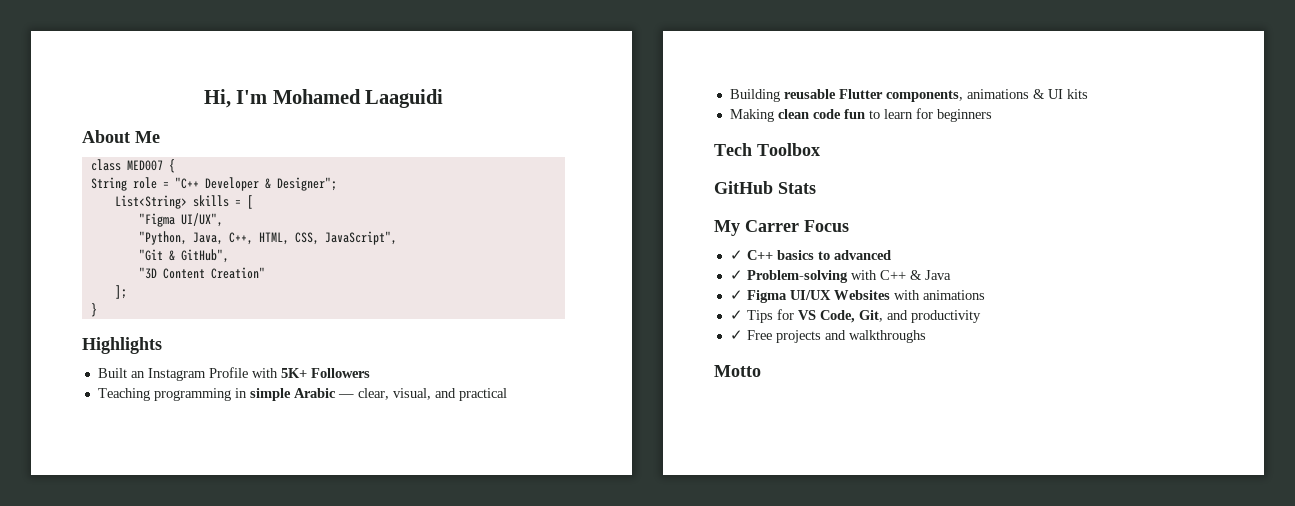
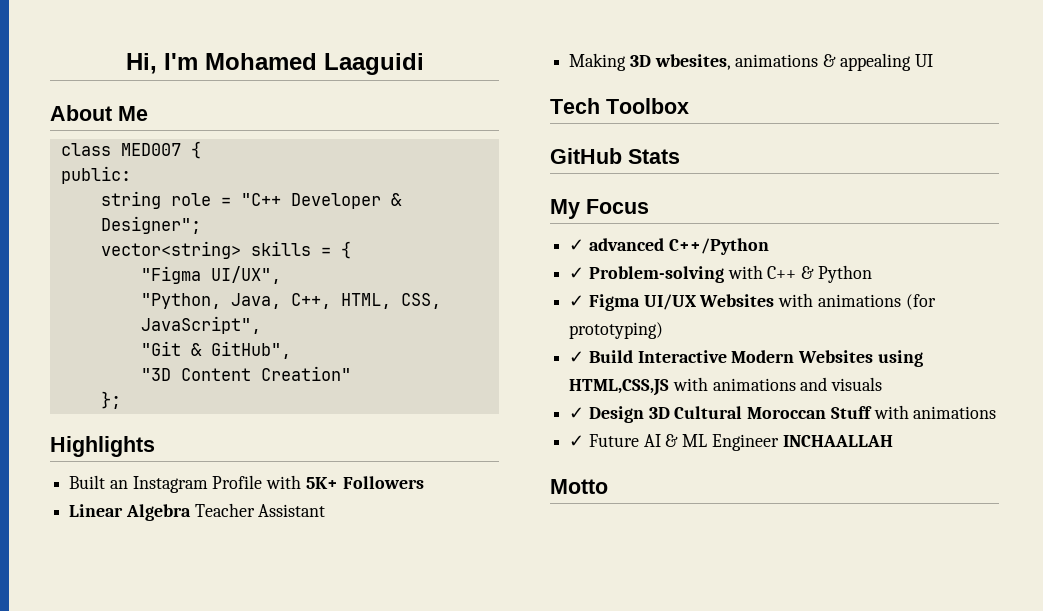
[90,177,127,191] String -> [60,166,131,184] [100,191,161,209] public: // string
[114,195,187,209] List<String> -> [100,241,241,259] vector<string>
[246,195,253,209] [ -> [340,241,351,259] {
[114,285,127,299] [90,303,97,317] ]; // } -> [100,391,121,409] };
[97,388,507,401] [729,89,963,102] Teaching programming in simple Arabic — clear, visual, and practical // Building reusable Flutter components, -> [69,503,326,521] [569,53,731,71] Linear Algebra Teacher Assistant // Making 3D wbesites,
(1045, 94) none -> [839,53,911,71] appealing
[1066,89,1088,99] [729,108,992,122] kits // Making clean code fun to learn for beginners -> (933, 60) none
[745,220,799,232] Carrer -> (580, 209) none
[746,250,830,260] C++ basics to -> (585, 245) none
(891, 255) none -> [668,238,769,255] C++/Python
[924,270,951,280] Java -> [817,265,872,283] Python
[729,309,981,323] [729,330,926,343] // ✓ Tips for VS Code, Git, and productivity // ✓ Free projects and walkthroughs -> [905,294,936,310] [569,322,664,339] [569,350,923,367] [569,377,883,396] [569,405,997,423] [569,434,893,451] (for prototyping) // ✓ Build Interactive Modern Websites using HTML,CSS,JS with animations and visuals // ✓ Design 3D Cultural Moroccan Stuff with animations // ✓ Future AI & ML Engineer INCHAALLAH

